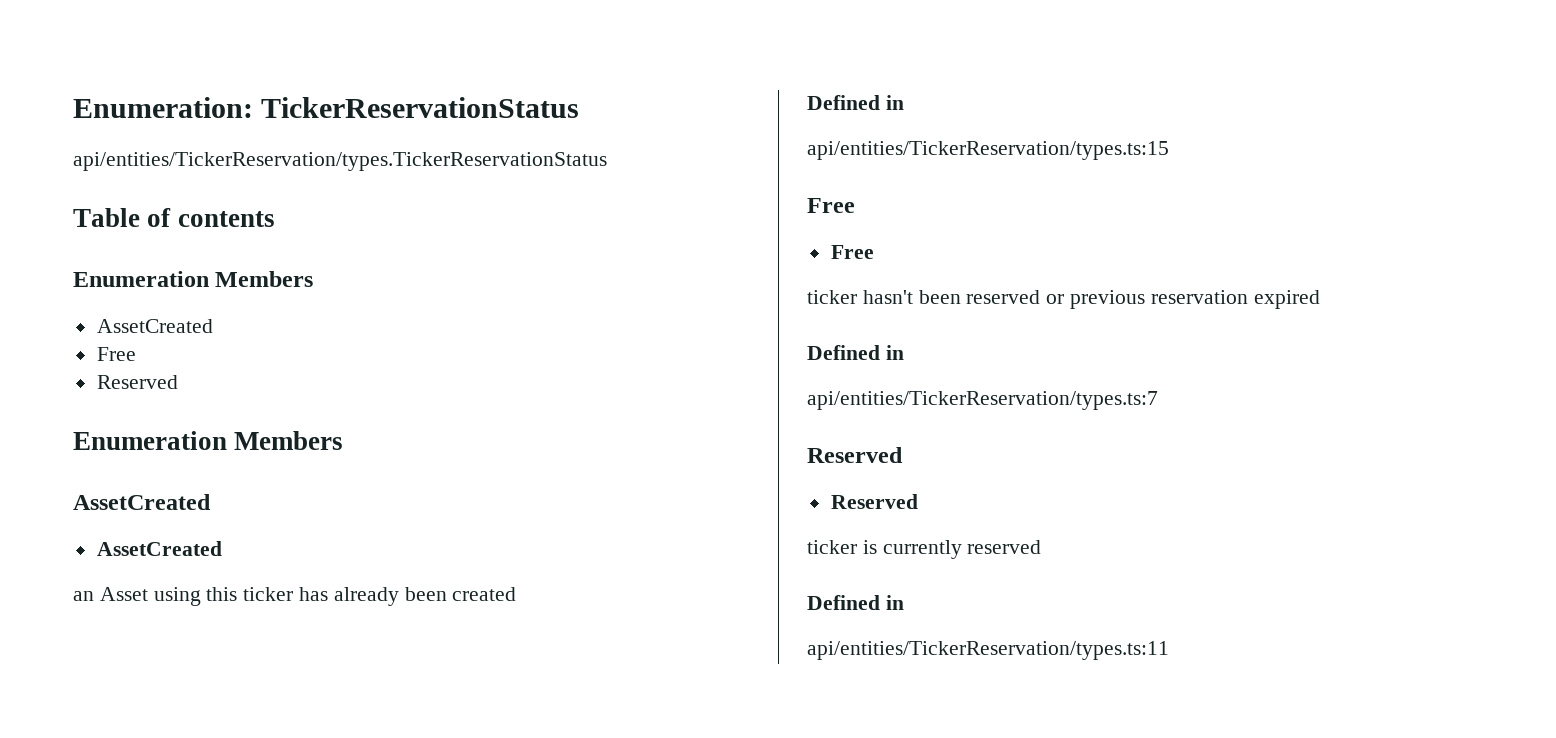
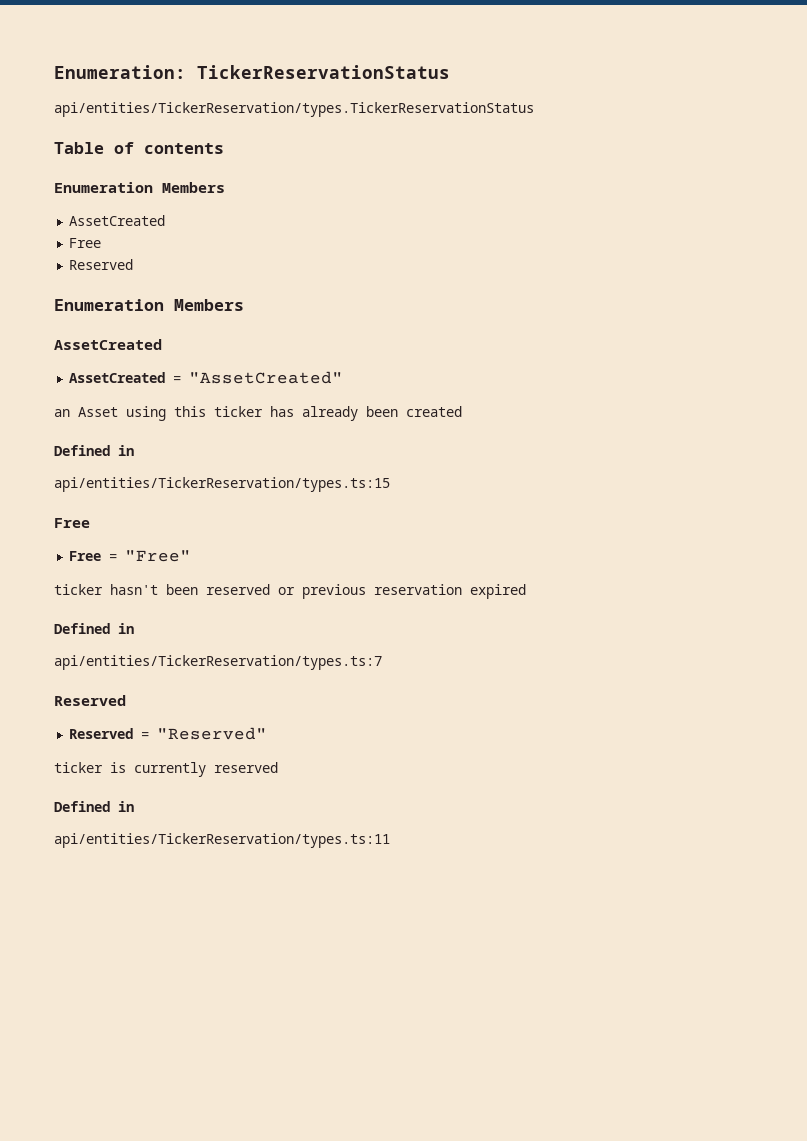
(222, 548) none -> [173,371,344,384] = "AssetCreated"
(874, 252) none -> [109,550,192,562] = "Free"
(918, 501) none -> [141,727,268,740] = "Reserved"

